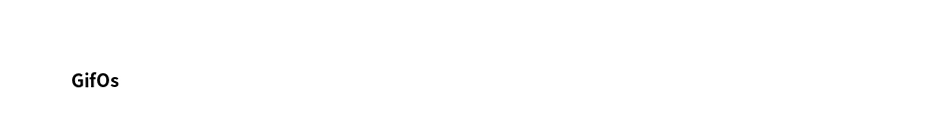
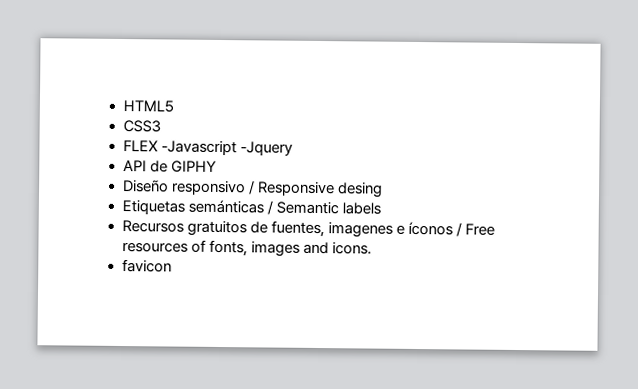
[71,71,120,88] GifOs -> [122,100,174,113] [122,120,161,133] [122,140,293,156] [122,160,217,173] [122,180,383,198] [121,199,381,215] [121,220,495,238] [121,239,372,257] [121,259,172,273] HTML5 // CSS3 // FLEX -Javascript -Jquery // API de GIPHY // Diseño responsivo / Responsive desing // Etiquetas semánticas / Semantic labels // Recursos gratuitos de fuentes, imagenes e íconos / Free resources of fonts, images and icons. // favicon

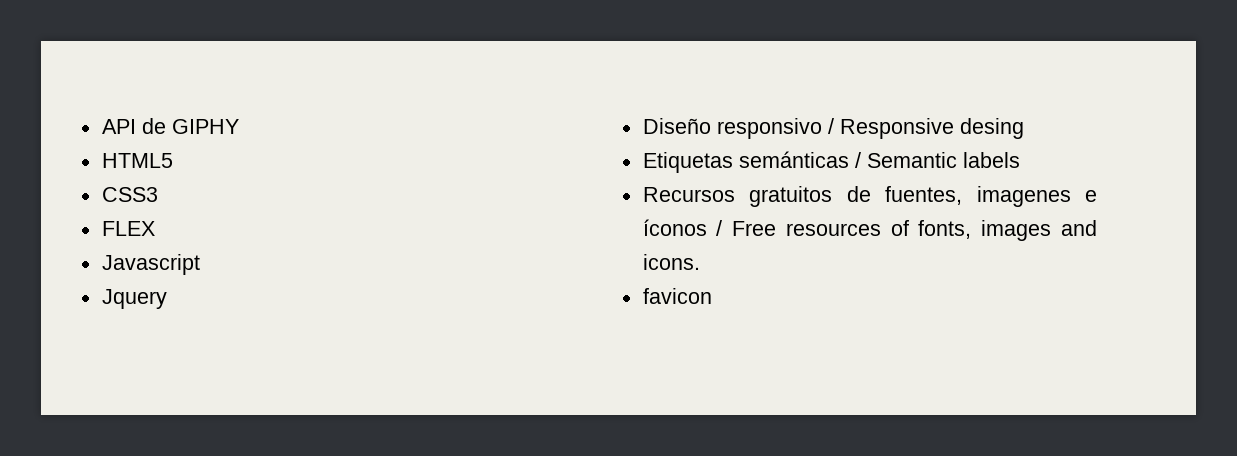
(122, 106) none -> [101,118,239,134] API de GIPHY //
[160,140,293,156] [122,160,217,173] -Javascript -Jquery // API de GIPHY -> [101,254,200,275] [101,289,167,309] // Javascript // Jquery

